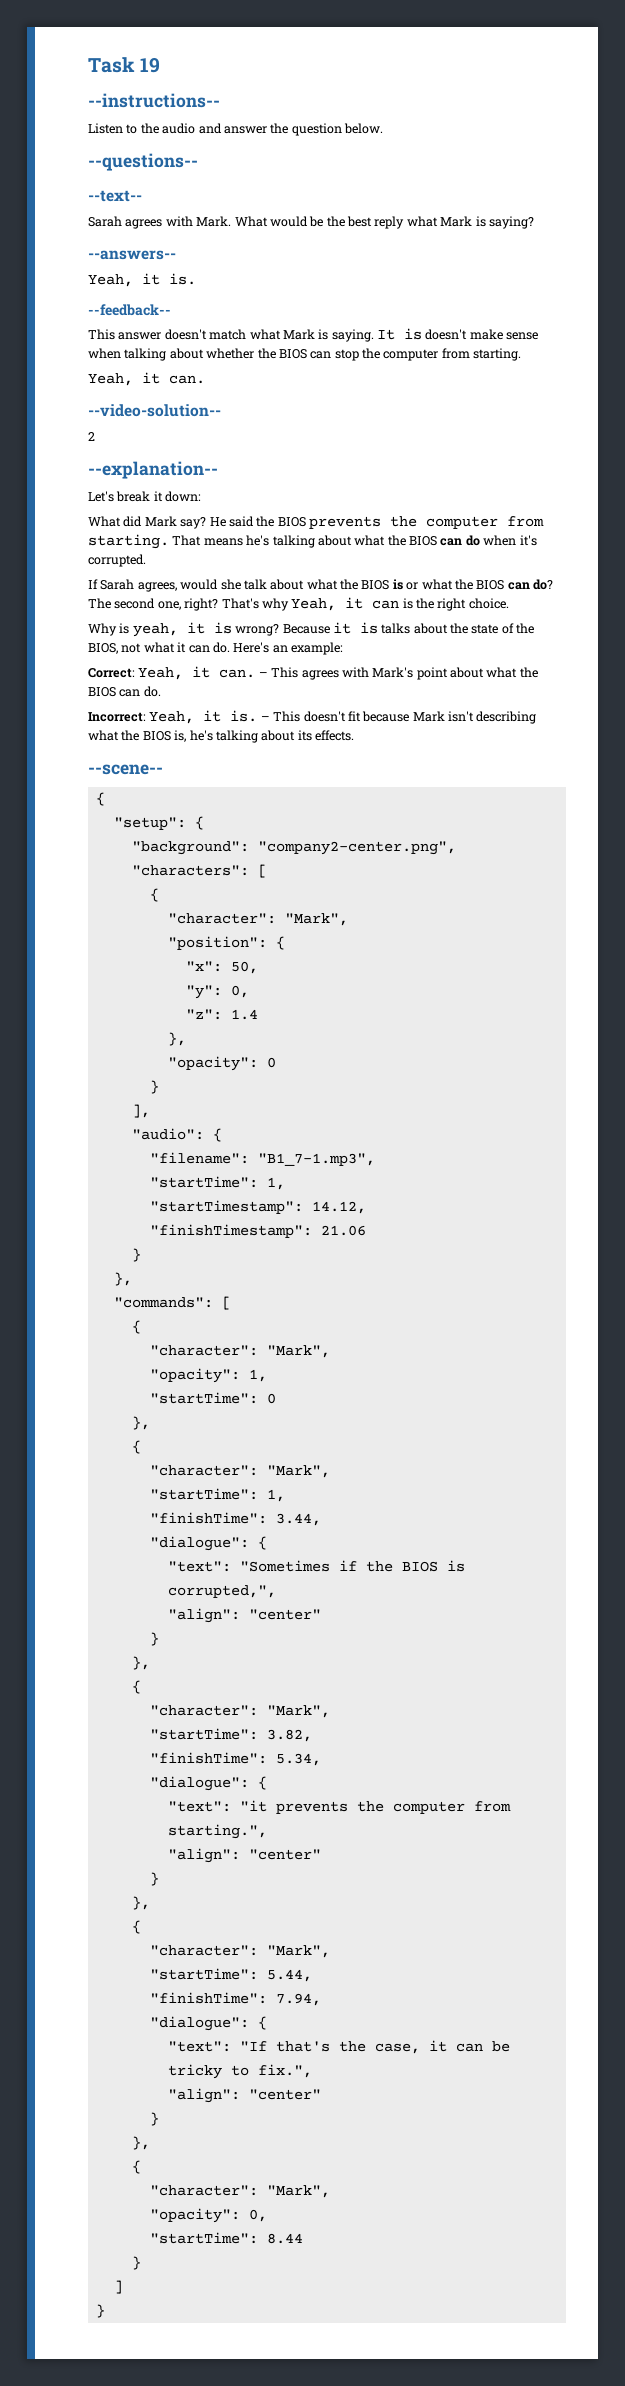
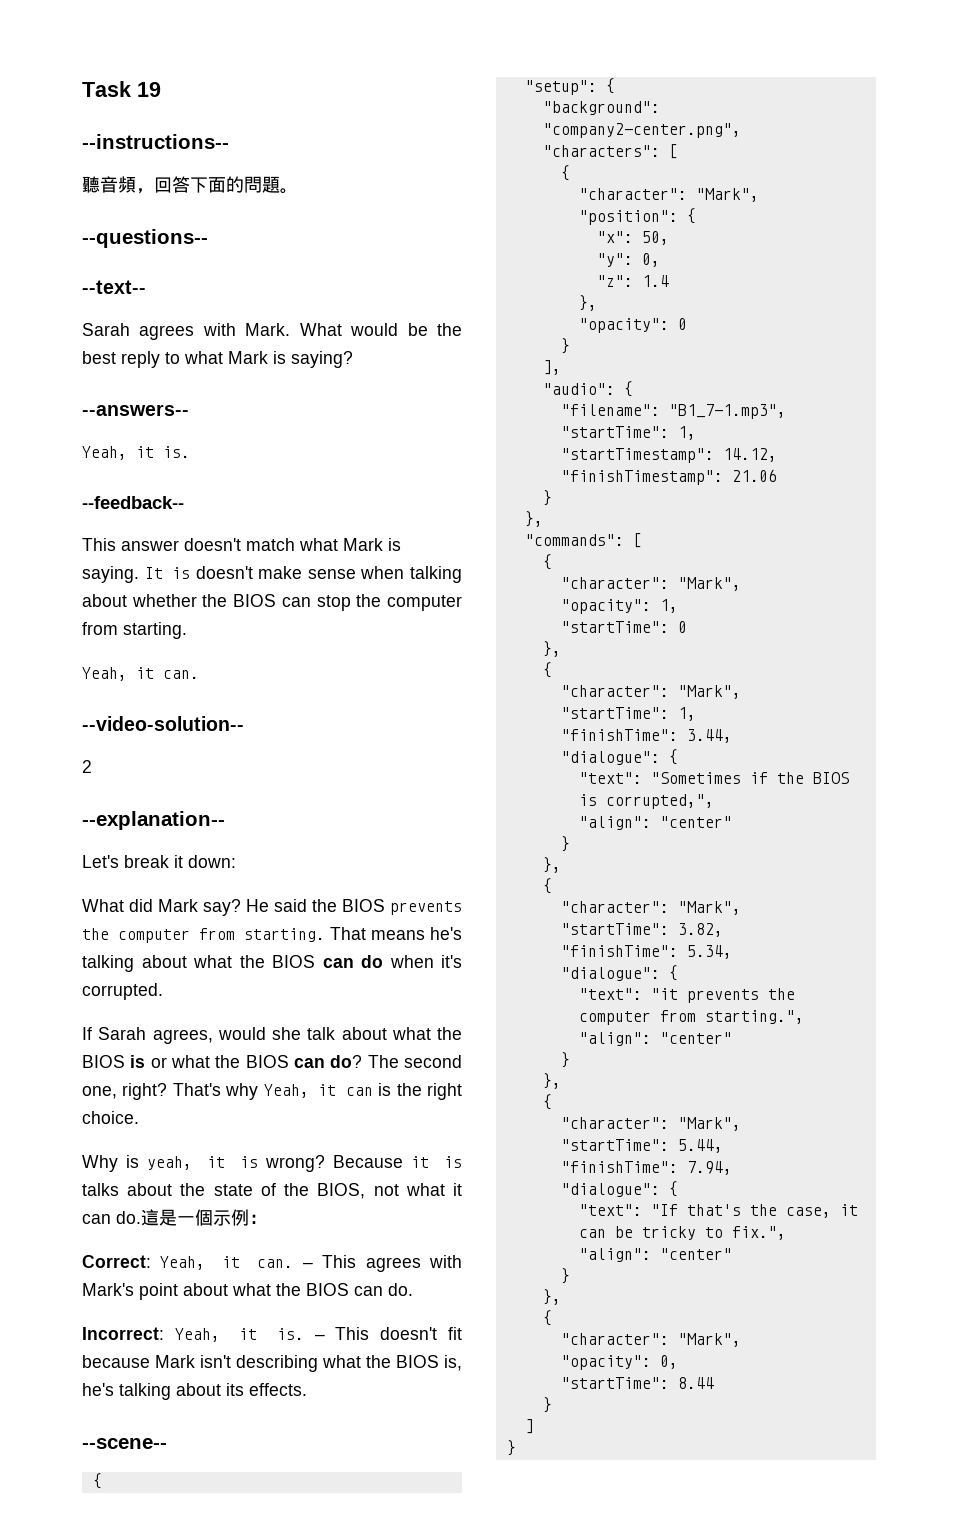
[88,123,383,136] Listen to the audio and answer the question below. -> [82,176,298,194] 聽音頻，回答下面的問題。
(405, 222) none -> [165,352,180,364] to
[233,642,343,655] Here's an example: -> [141,1209,267,1226] 這是一個示例：

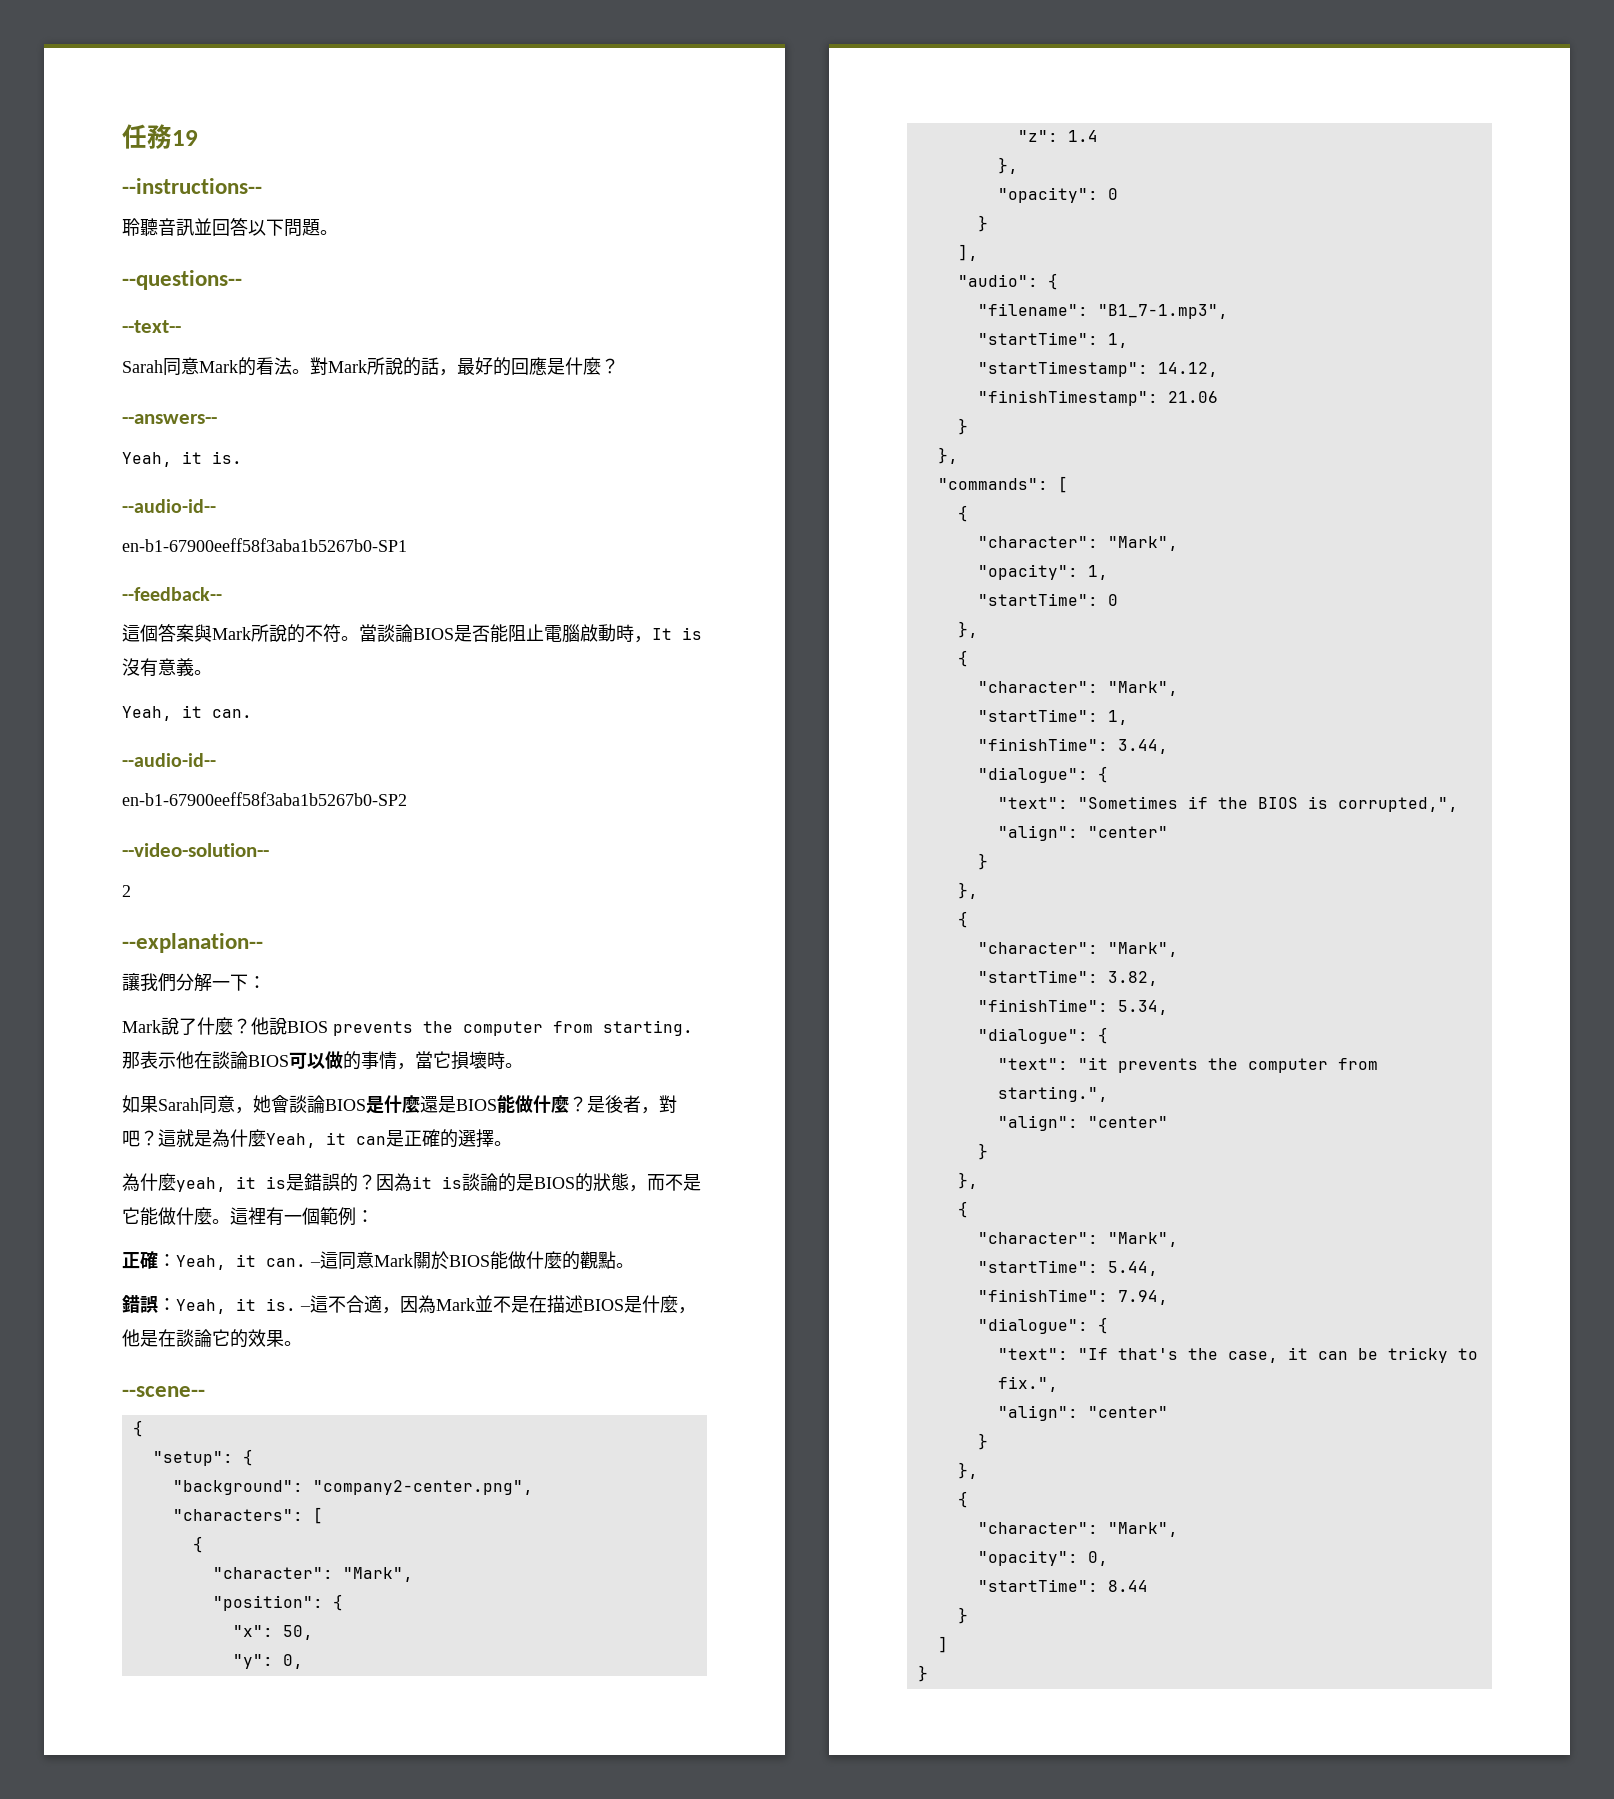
[82,81,131,97] Task -> [122,124,172,149] 任務
[82,176,244,194] 聽音頻，回答下面的 -> [122,218,284,236] 聆聽音訊並回答以下
[139,323,462,340] [82,351,353,368] agrees with Mark. What would be the best reply to what Mark is saying? -> [163,357,619,376] 同意Mark的看法。對Mark所說的話，最好的回應是什麼？
(190, 452) none -> [122,499,216,513] [122,538,407,552] // --audio-id-- // en-b1-67900eeff58f3aba1b5267b0-SP1
[82,538,401,551] [82,566,462,583] [82,594,463,611] [82,622,187,639] [82,667,199,681] This answer doesn't match what Mark is saying. It is doesn't make sense when talking about whether the BIOS can stop the computer from starting. // Yeah, it can. -> [122,624,702,643] [122,658,212,677] [122,705,252,721] [122,753,216,767] [122,792,407,806] 這個答案與Mark所說的不符。當談論BIOS是否能阻止電腦啟動時，It is沒有意義。 // Yeah, it can. // --audio-id-- // en-b1-67900eeff58f3aba1b5267b0-SP2
[82,855,236,868] [82,899,337,916] Let's break it down: // What did Mark say? He said the -> [122,973,266,992] [122,1017,287,1035] 讓我們分解一下： // Mark說了什麼？他說
[330,927,462,940] [82,955,462,972] [82,983,163,1000] [82,1027,462,1044] [82,1055,462,1068] [82,1083,462,1100] [82,1111,139,1124] [82,1155,462,1172] [82,1183,463,1199] [82,1209,231,1226] That means he's talking about what the BIOS can do when it's corrupted. // If Sarah agrees, would she talk about what the BIOS is or what the BIOS can do? The second one, right? That's why Yeah, it can is the right choice. // Why is yeah, it is wrong? Because it is talks about the state of the BIOS, not what it can do.這是一個示 -> [122,1051,523,1070] [122,1095,677,1114] [122,1129,512,1148] [122,1173,701,1192] [122,1207,338,1226] 那表示他在談論BIOS可以做的事情，當它損壞時。 // 如果Sarah同意，她會談論BIOS是什麼還是BIOS能做什麼？是後者，對吧？這就是為什麼Yeah, it can是正確的選擇。 // 為什麼yeah, it is是錯誤的？因為it is談論的是BIOS的狀態，而不是它能做什麼。這裡有一個範
[82,1255,151,1268] Correct: -> [122,1251,176,1269] 正確：
[322,1255,462,1272] [82,1283,413,1300] [82,1327,462,1342] [82,1355,462,1372] [82,1383,307,1400] This agrees with Mark's point about what the BIOS can do. // Incorrect: Yeah, it is. – This doesn't fit because Mark isn't describing what the BIOS is, he's talking about its effects. -> [320,1251,634,1270] [122,1295,696,1314] [122,1329,302,1348] 這同意Mark關於BIOS能做什麼的觀點。 // 錯誤：Yeah, it is. –這不合適，因為Mark並不是在描述BIOS是什麼，他是在談論它的效果。

